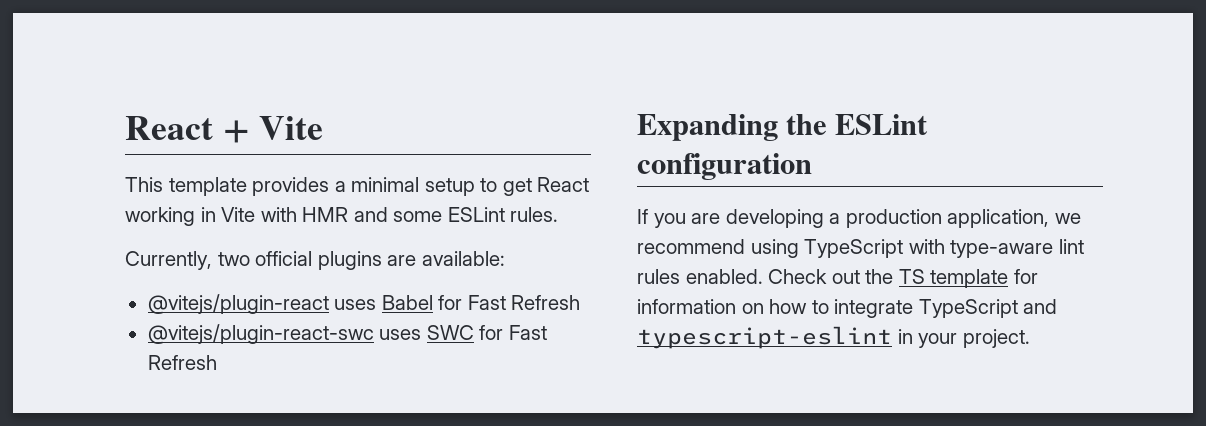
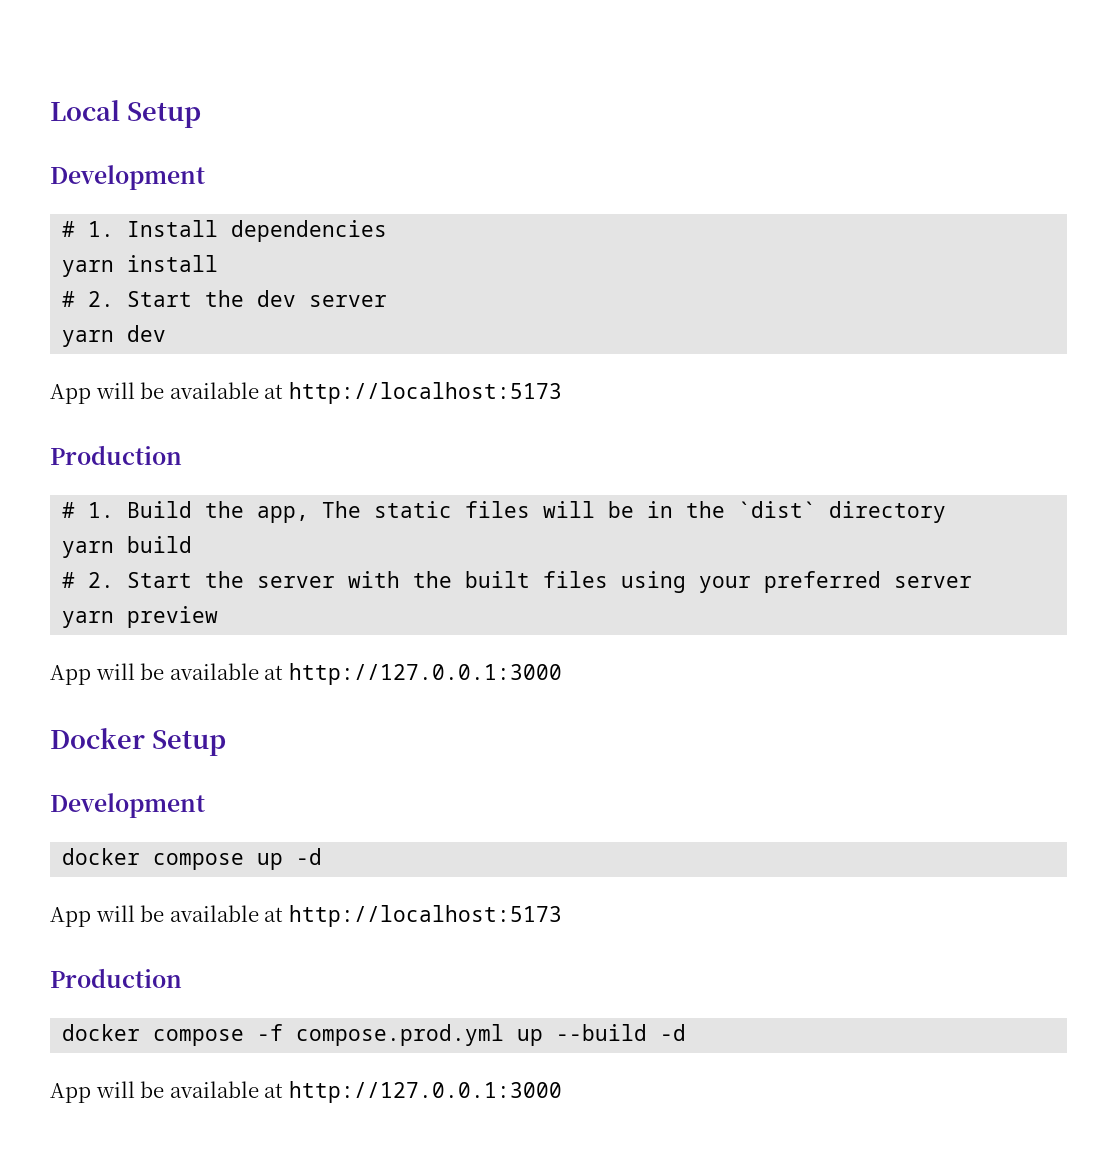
[125,116,324,143] [125,177,590,196] [125,207,559,226] [125,251,505,270] [147,294,581,314] [147,324,547,344] [147,355,217,370] [637,114,929,141] [637,153,812,180] [637,209,1081,228] [637,239,1084,258] [637,269,1038,288] [637,299,1058,318] [637,326,1030,349] React + Vite // This template provides a minimal setup to get React working in Vite with HMR and some ESLint rules. // Currently, two official plugins are available: // @vitejs/plugin-react uses Babel for Fast Refresh // @vitejs/plugin-react-swc uses SWC for Fast Refresh // Expanding the ESLint configuration // If you are developing a production application, we recommend using TypeScript with type-aware lint rules enabled. Check out the TS template for information on how to integrate TypeScript and typescript-eslint in your project. -> [50,100,201,128] [50,165,205,190] [62,220,388,242] [62,255,219,277] [62,290,388,307] [62,325,167,347] [50,382,562,404] [50,445,182,465] [62,501,947,523] [62,536,193,558] [62,571,973,593] [62,606,219,628] [50,663,562,685] [50,728,226,756] [50,793,205,818] [62,848,323,870] [50,905,562,927] [50,968,182,988] [62,1024,687,1046] [50,1081,562,1103] Local Setup // Development // # 1. Install dependencies // yarn install // # 2. Start the dev server // yarn dev // App will be available at http://localhost:5173 // Production // # 1. Build the app, The static files will be in the `dist` directory // yarn build // # 2. Start the server with the built files using your preferred server // yarn preview // App will be available at http://127.0.0.1:3000 // Docker Setup // Development // docker compose up -d // App will be available at http://localhost:5173 // Production // docker compose -f compose.prod.yml up --build -d // App will be available at http://127.0.0.1:3000

